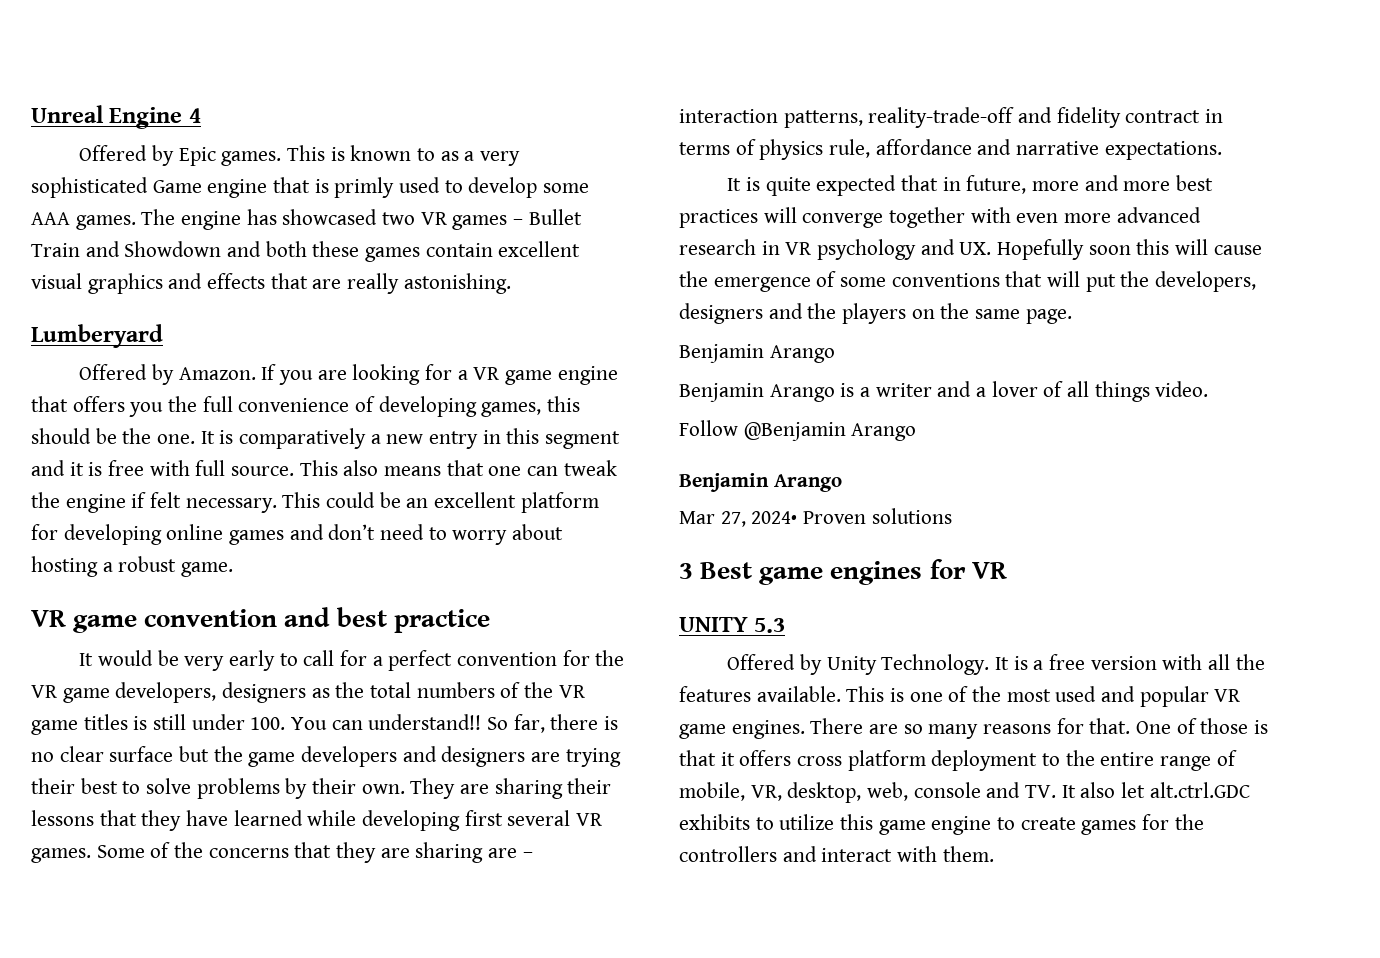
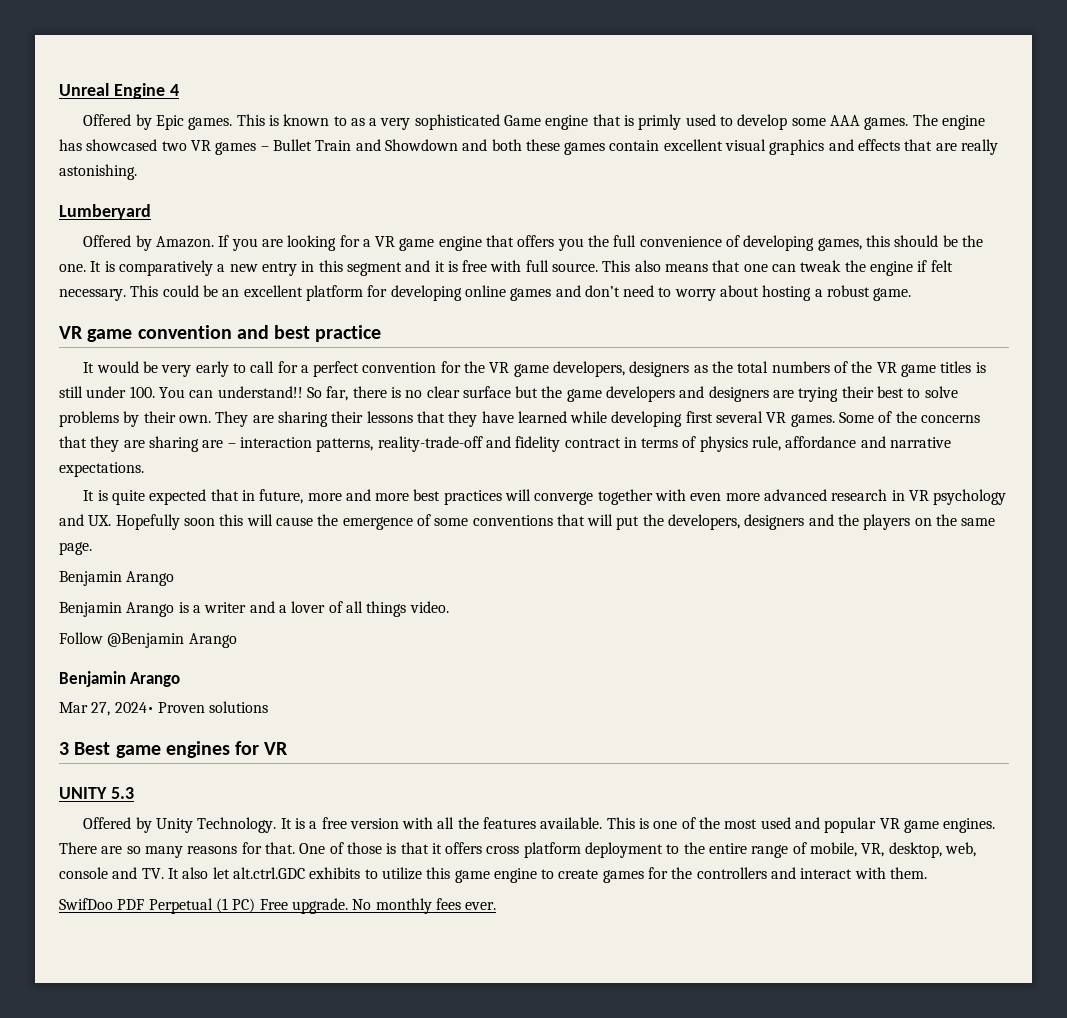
(994, 854) none -> [59,898,497,914] // SwifDoo PDF Perpetual (1 PC) Free upgrade. No monthly fees ever.

